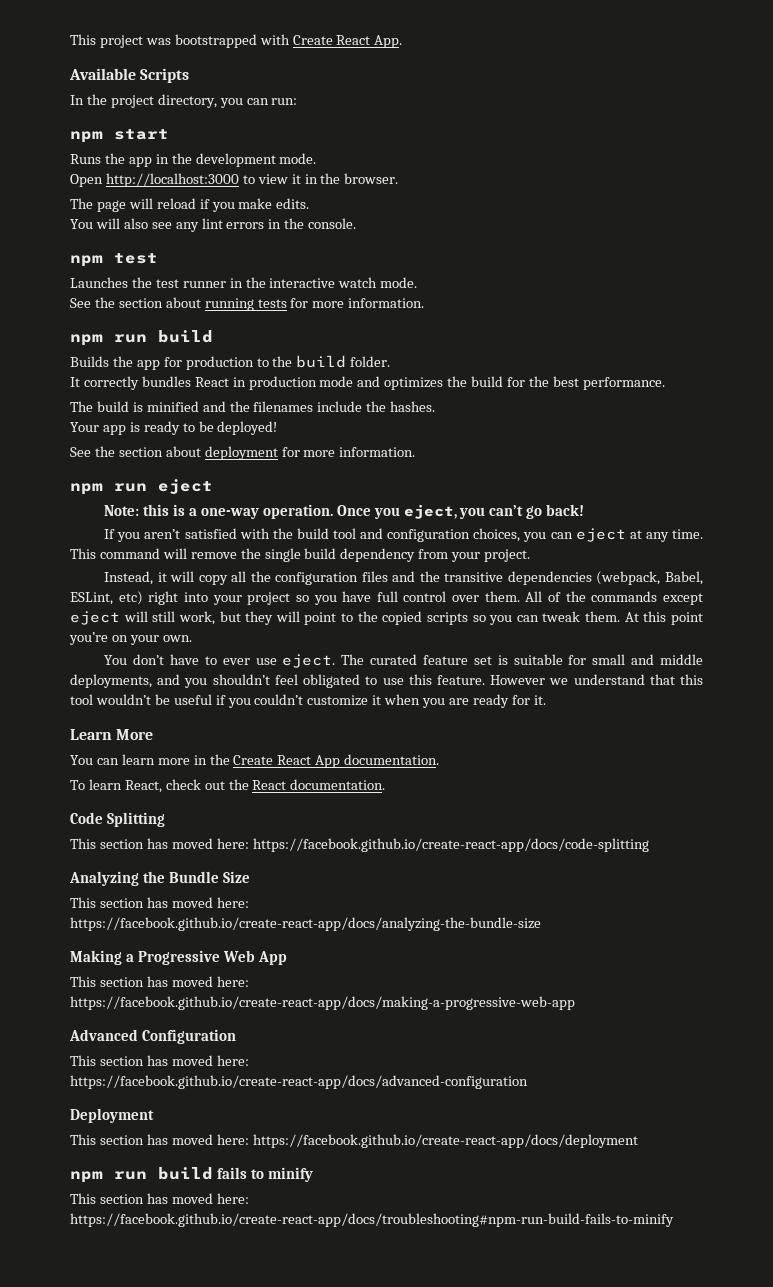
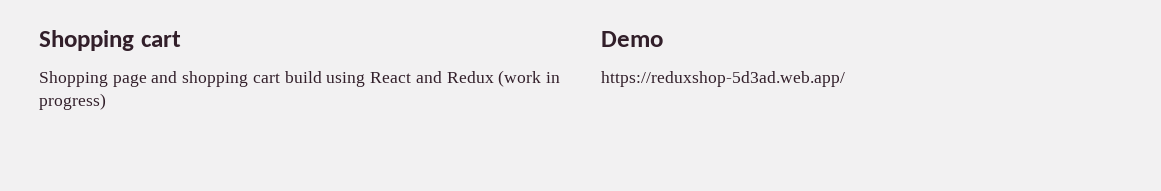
[70,34,403,48] [69,68,190,83] [70,94,298,108] [70,129,169,143] [70,153,317,167] [70,173,399,187] [70,198,310,212] [70,218,357,232] [70,253,158,267] [70,277,418,288] [70,297,425,311] [70,330,213,346] [70,355,391,370] [70,376,665,390] [70,401,436,412] [70,421,278,435] [70,446,416,460] [70,479,213,495] [104,504,585,519] [104,528,703,542] [70,548,531,562] [104,571,703,585] [70,591,703,605] [70,611,704,625] [69,632,192,645] [104,654,703,668] [70,674,703,688] [70,694,546,708] [70,729,154,740] [70,754,440,768] [70,779,386,793] [70,812,166,827] [70,838,649,852] [69,871,251,886] [70,897,249,908] [70,917,541,931] [70,950,288,965] [70,976,249,987] [70,996,575,1010] [69,1029,237,1044] [70,1055,249,1066] [70,1075,528,1089] [70,1108,154,1123] [70,1134,638,1148] [70,1167,314,1183] [70,1193,249,1204] [70,1213,674,1227] This project was bootstrapped with Create React App. // Available Scripts // In the project directory, you can run: // npm start // Runs the app in the development mode. // Open http://localhost:3000 to view it in the browser. // The page will reload if you make edits. // You will also see any lint errors in the console. // npm test // Launches the test runner in the interactive watch mode. // See the section about running tests for more information. // npm run build // Builds the app for production to the build folder. // It correctly bundles React in production mode and optimizes the build for the best performance. // The build is minified and the filenames include the hashes. // Your app is ready to be deployed! // See the section about deployment for more information. // npm run eject // Note: this is a one-way operation. Once you eject, you can’t go back! // If you aren’t satisfied with the build tool and configuration choices, you can eject at any time. This command will remove the single build dependency from your project. // Instead, it will copy all the configuration files and the transitive dependencies (webpack, Babel, ESLint, etc) right into your project so you have full control over them. All of the commands except eject will still work, but they will point to the copied scripts so you can tweak them. At this point you’re on your own. // You don’t have to ever use eject. The curated feature set is suitable for small and middle deployments, and you shouldn’t feel obligated to use this feature. However we understand that this tool wouldn’t be useful if you couldn’t customize it when you are ready for it. // Learn More // You can learn more in the Create React App documentation. // To learn React, check out the React documentation. // Code Splitting // This section has moved here: https://facebook.github.io/create-react-app/docs/code-splitting // Analyzing the Bundle Size // This section has moved here: https://facebook.github.io/create-react-app/docs/analyzing-the-bundle-size // Making a Progressive Web App // This section has moved here: https://facebook.github.io/create-react-app/docs/making-a-progressive-web-app // Advanced Configuration // This section has moved here: https://facebook.github.io/create-react-app/docs/advanced-configuration // Deployment // This section has moved here: https://facebook.github.io/create-react-app/docs/deployment // npm run build fails to minify // This section has moved here: https://facebook.github.io/create-react-app/docs/troubleshooting#npm-run-build-fails-to-minify -> [39,30,181,51] [39,70,560,87] [39,93,106,110] [601,31,663,47] [601,71,845,87] Shopping cart // Shopping page and shopping cart build using React and Redux (work in progress) // Demo // https://reduxshop-5d3ad.web.app/

